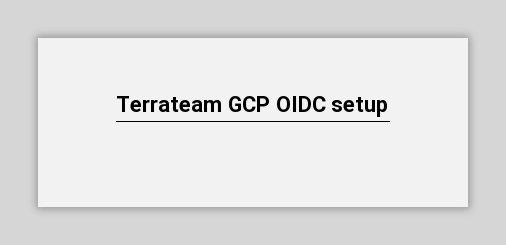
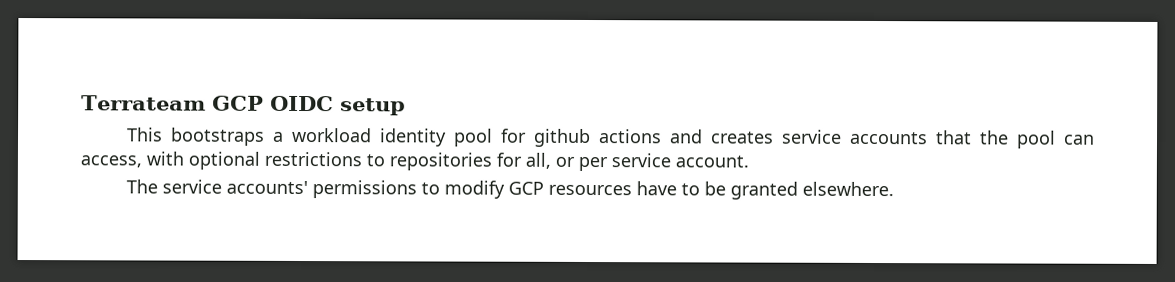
(389, 107) none -> [125,127,1095,149] [80,151,749,172] [125,179,894,200] // This bootstraps a workload identity pool for github actions and creates service accounts that the pool can access, with optional restrictions to repositories for all, or per service account. // The service accounts' permissions to modify GCP resources have to be granted elsewhere.

